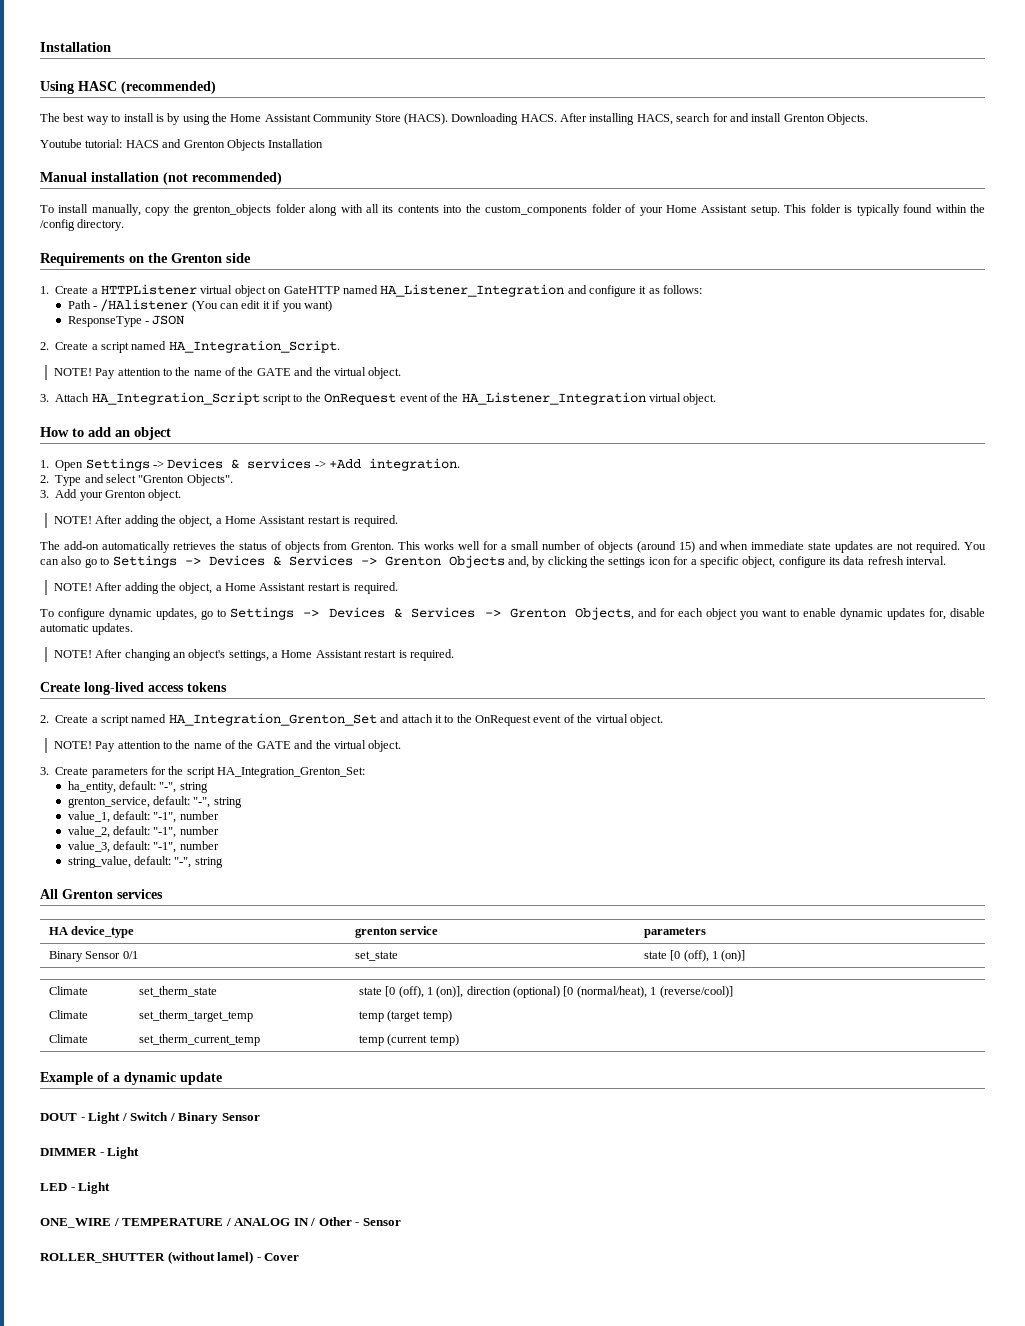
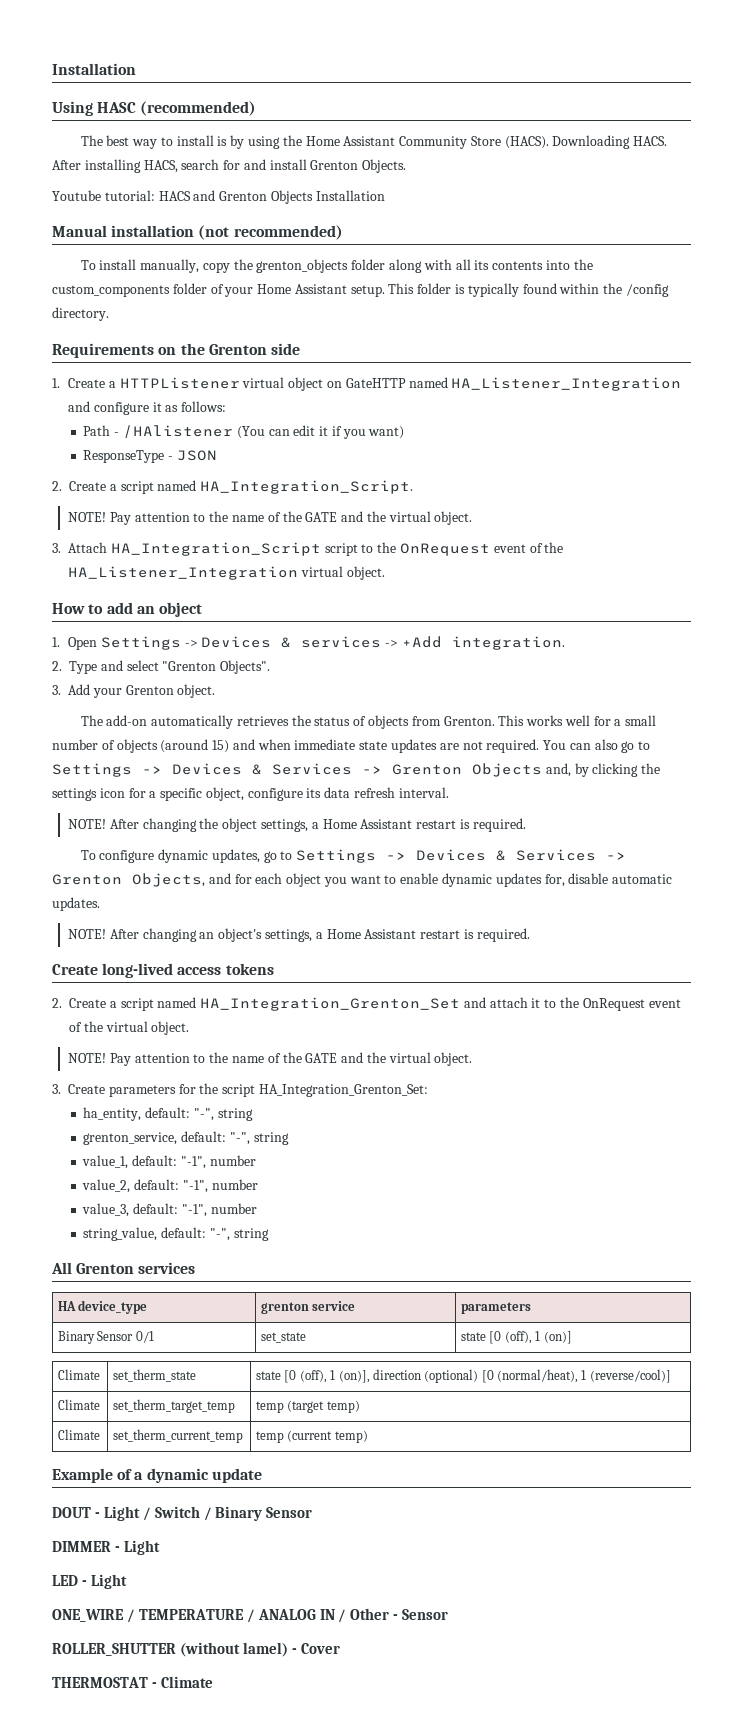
[53,515,398,527] // NOTE! After adding the object, a Home Assistant restart is required. -> (216, 691) none
[124,582,213,594] adding the object, -> [142,818,308,832] changing the object settings,
(300, 1257) none -> [52,1676,213,1688] // THERMOSTAT - Climate

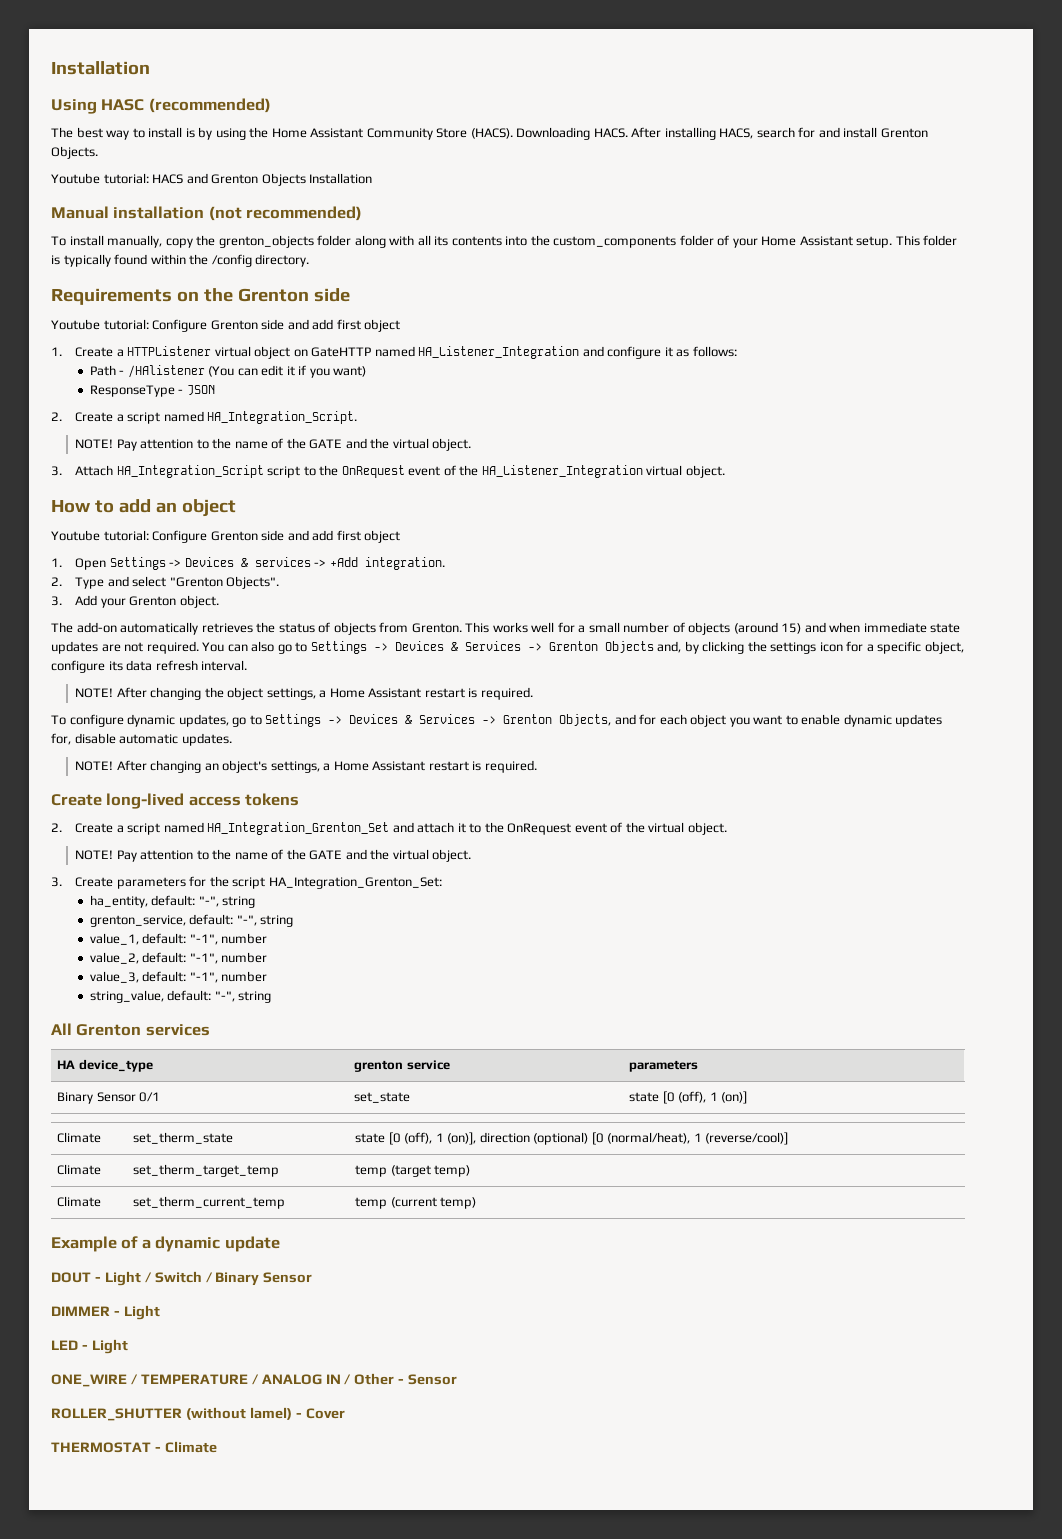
(301, 349) none -> [51,319,401,332] // Youtube tutorial: Configure Grenton side and add first object
(203, 609) none -> [51,530,401,543] // Youtube tutorial: Configure Grenton side and add first object

